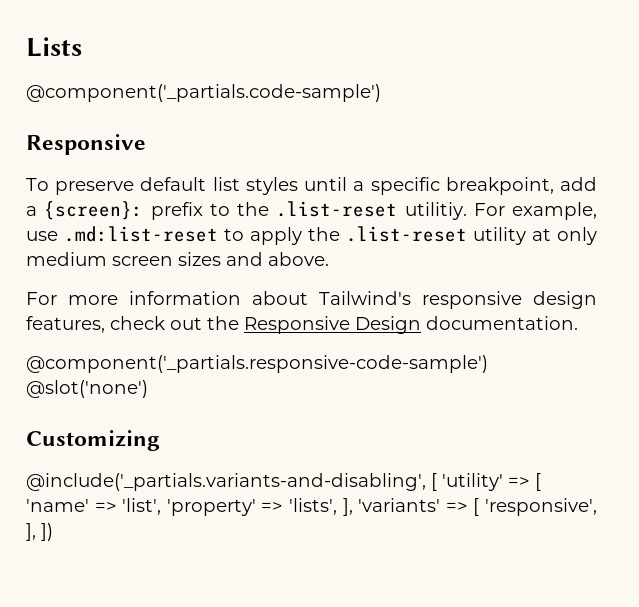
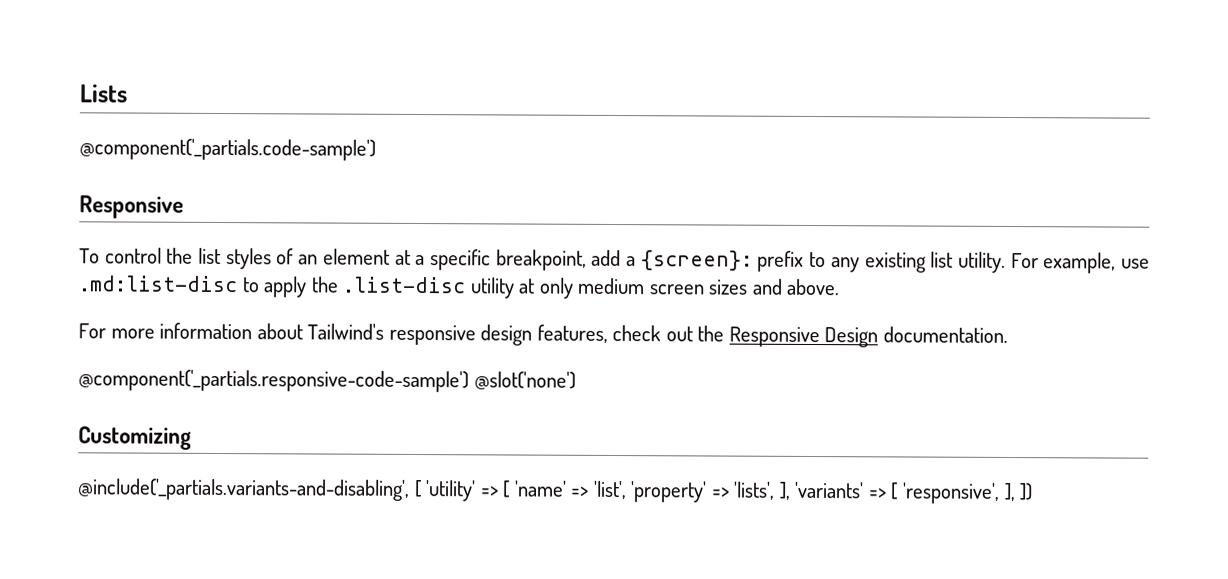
[55,177,348,195] preserve default list styles until -> [104,247,411,270] control the list styles of an element at
[237,201,467,220] the .list-reset utilitiy. -> [830,251,1006,273] any existing list utility.
[64,226,218,242] .md:list-reset -> [78,275,238,293] .md:list-disc
[346,226,467,242] .list-reset -> [342,276,467,294] .list-disc

